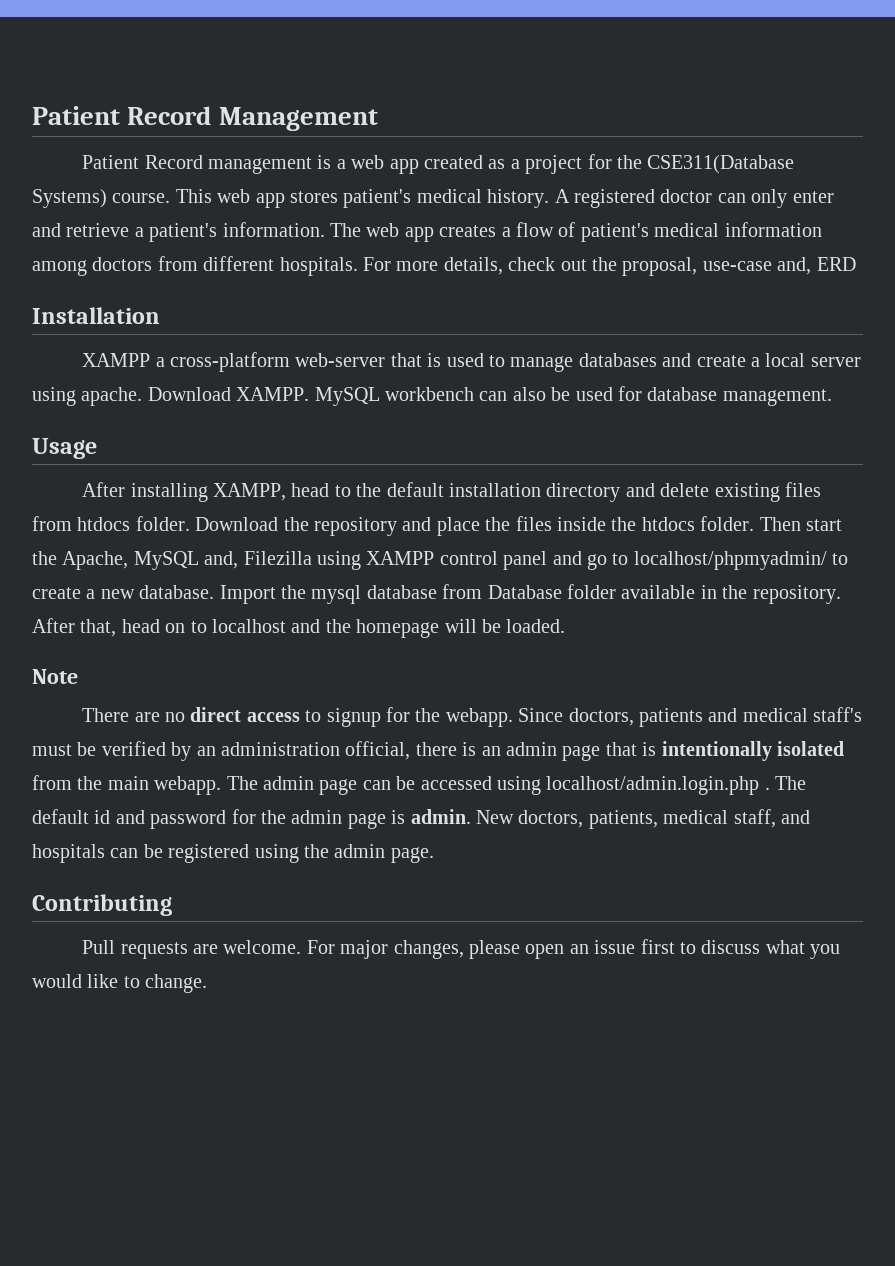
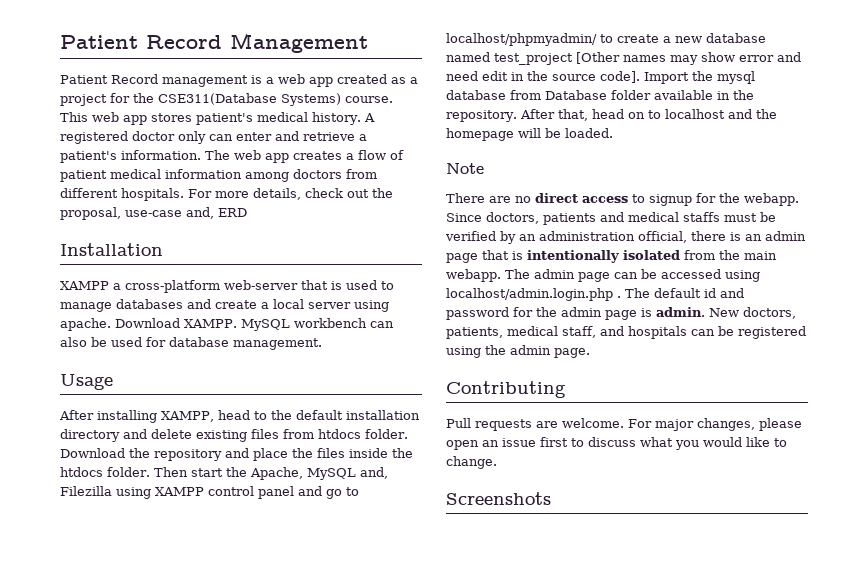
[717,189,788,208] can only -> [178,131,233,144] only can
[580,223,649,242] patient's -> [60,170,107,182] patient
[139,585,215,599] database. -> [706,33,766,43] [446,52,801,65] [446,71,640,83] database named test_project [Other names may show error and need edit in the source code].
[813,707,863,722] staff's -> [683,212,720,222] staffs
(208, 983) none -> [446,492,551,505] // Screenshots

